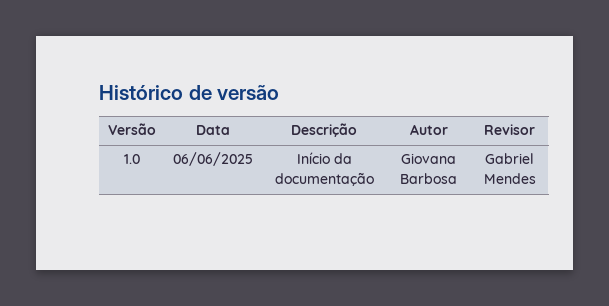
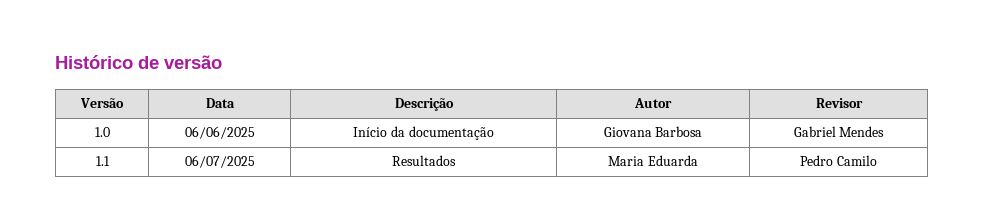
(536, 178) none -> [95,156,110,166] [184,155,255,168] [392,155,456,166] [608,155,698,166] [800,155,877,166] // 1.1 | 06/07/2025 | Resultados | Maria Eduarda | Pedro Camilo

